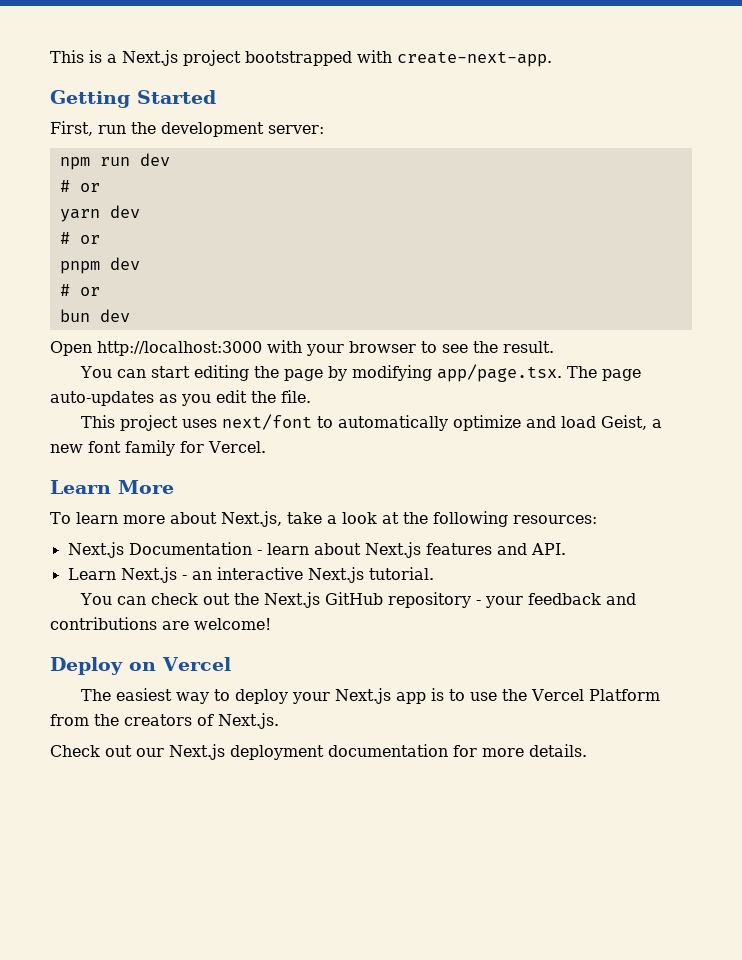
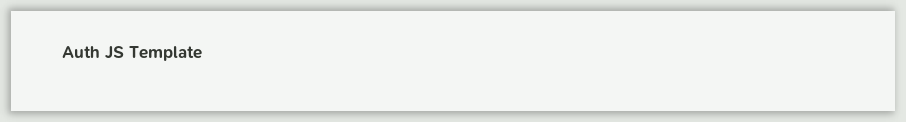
[50,50,552,67] [50,90,216,108] [50,121,324,137] [59,153,170,170] [59,180,100,192] [59,205,140,222] [59,232,100,244] [59,257,140,274] [59,284,100,296] [59,309,130,322] [50,340,554,356] [80,364,642,382] [50,390,311,406] [81,414,663,431] [50,440,266,456] [50,480,174,494] [50,511,597,527] [67,542,566,558] [67,567,434,583] [80,592,637,608] [50,617,271,630] [50,657,231,675] [81,688,661,704] [50,713,279,729] [50,744,587,760] This is a Next.js project bootstrapped with create-next-app. // Getting Started // First, run the development server: // npm run dev // # or // yarn dev // # or // pnpm dev // # or // bun dev // Open http://localhost:3000 with your browser to see the result. // You can start editing the page by modifying app/page.tsx. The page auto-updates as you edit the file. // This project uses next/font to automatically optimize and load Geist, a new font family for Vercel. // Learn More // To learn more about Next.js, take a look at the following resources: // Next.js Documentation - learn about Next.js features and API. // Learn Next.js - an interactive Next.js tutorial. // You can check out the Next.js GitHub repository - your feedback and contributions are welcome! // Deploy on Vercel // The easiest way to deploy your Next.js app is to use the Vercel Platform from the creators of Next.js. // Check out our Next.js deployment documentation for more details. -> [62,46,202,61] Auth JS Template

